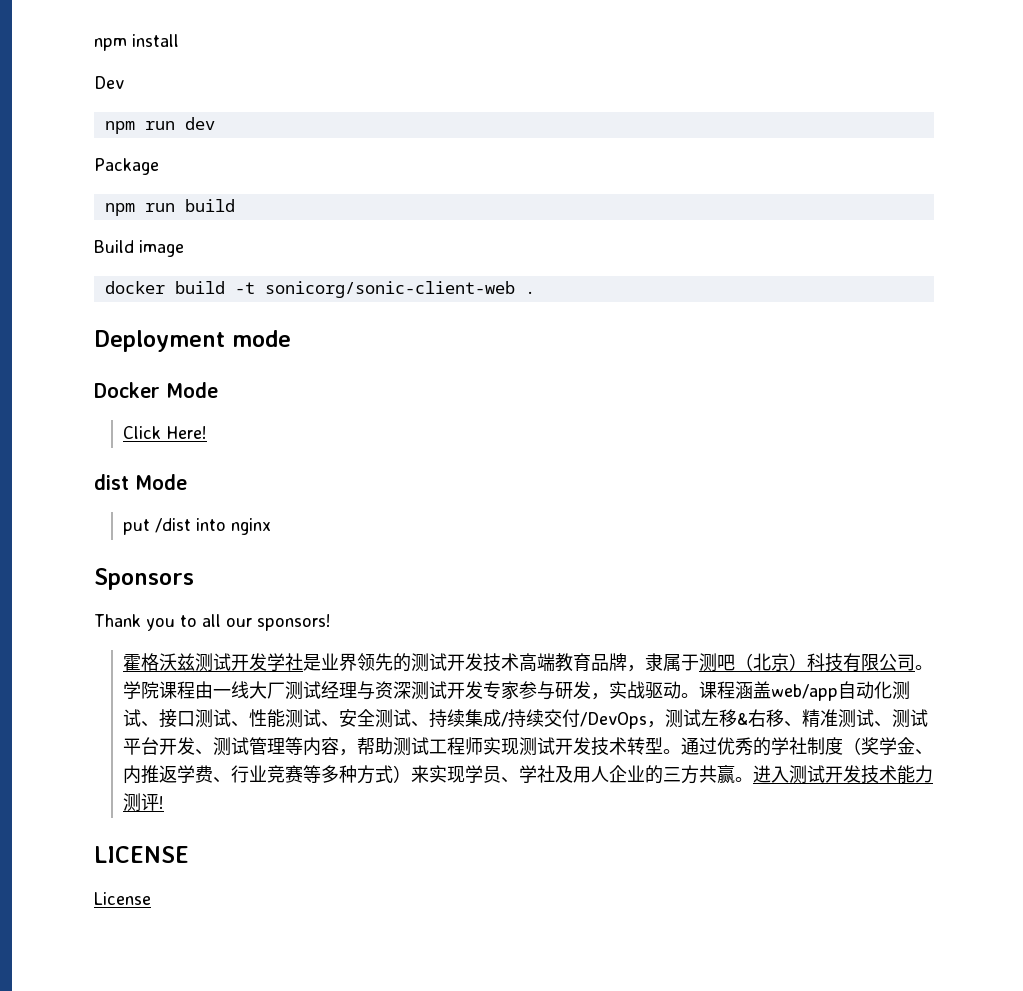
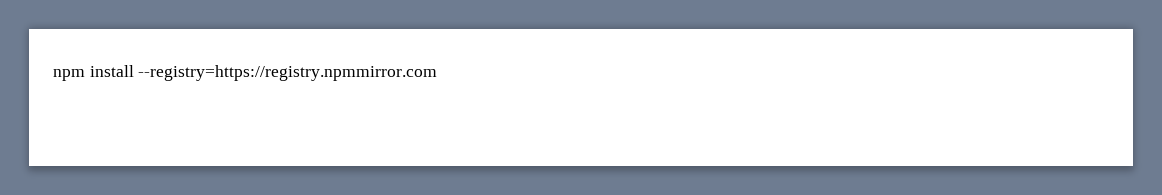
[94,76,124,89] [104,117,215,134] [94,158,159,175] [104,199,235,216] [94,240,184,257] [104,281,535,298] [94,330,291,352] [94,382,218,398] [123,426,208,439] [94,474,187,490] [123,518,272,535] [94,568,194,590] [94,614,331,631] [123,653,934,672] [123,681,911,701] [123,709,929,729] [123,737,934,756] [123,764,934,784] [123,793,165,812] [94,846,189,863] [94,892,151,905] // Dev // npm run dev // Package // npm run build // Build image // docker build -t sonicorg/sonic-client-web . // Deployment mode // Docker Mode // Click Here! // dist Mode // put /dist into nginx // Sponsors // Thank you to all our sponsors! // 霍格沃兹测试开发学社是业界领先的测试开发技术高端教育品牌，隶属于测吧（北京）科技有限公司。学院课程由一线大厂测试经理与资深测试开发专家参与研发，实战驱动。课程涵盖web/app自动化测试、接口测试、性能测试、安全测试、持续集成/持续交付/DevOps，测试左移&右移、精准测试、测试平台开发、测试管理等内容，帮助测试工程师实现测试开发技术转型。通过优秀的学社制度（奖学金、内推返学费、行业竞赛等多种方式）来实现学员、学社及用人企业的三方共赢。进入测试开发技术能力测评! // LICENSE // License -> [138,65,438,81] --registry=https://registry.npmmirror.com

